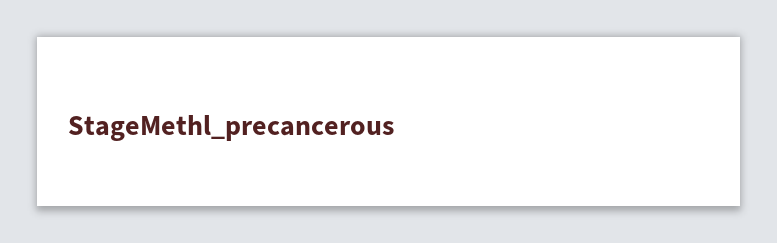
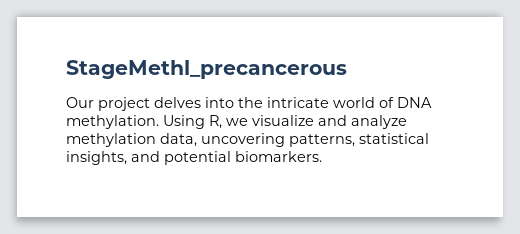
(394, 128) none -> [66,97,432,111] [66,115,407,129] [66,133,429,147] [66,151,322,165] // Our project delves into the intricate world of DNA methylation. Using R, we visualize and analyze methylation data, uncovering patterns, statistical insights, and potential biomarkers.

